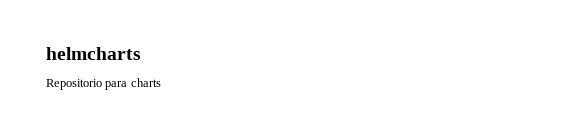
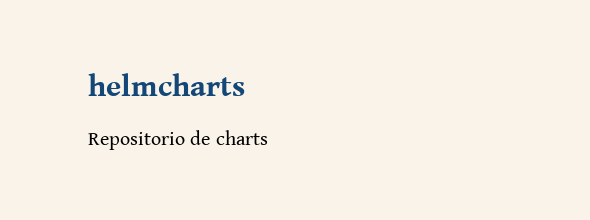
[105,81,128,90] para -> [190,130,211,145] de

